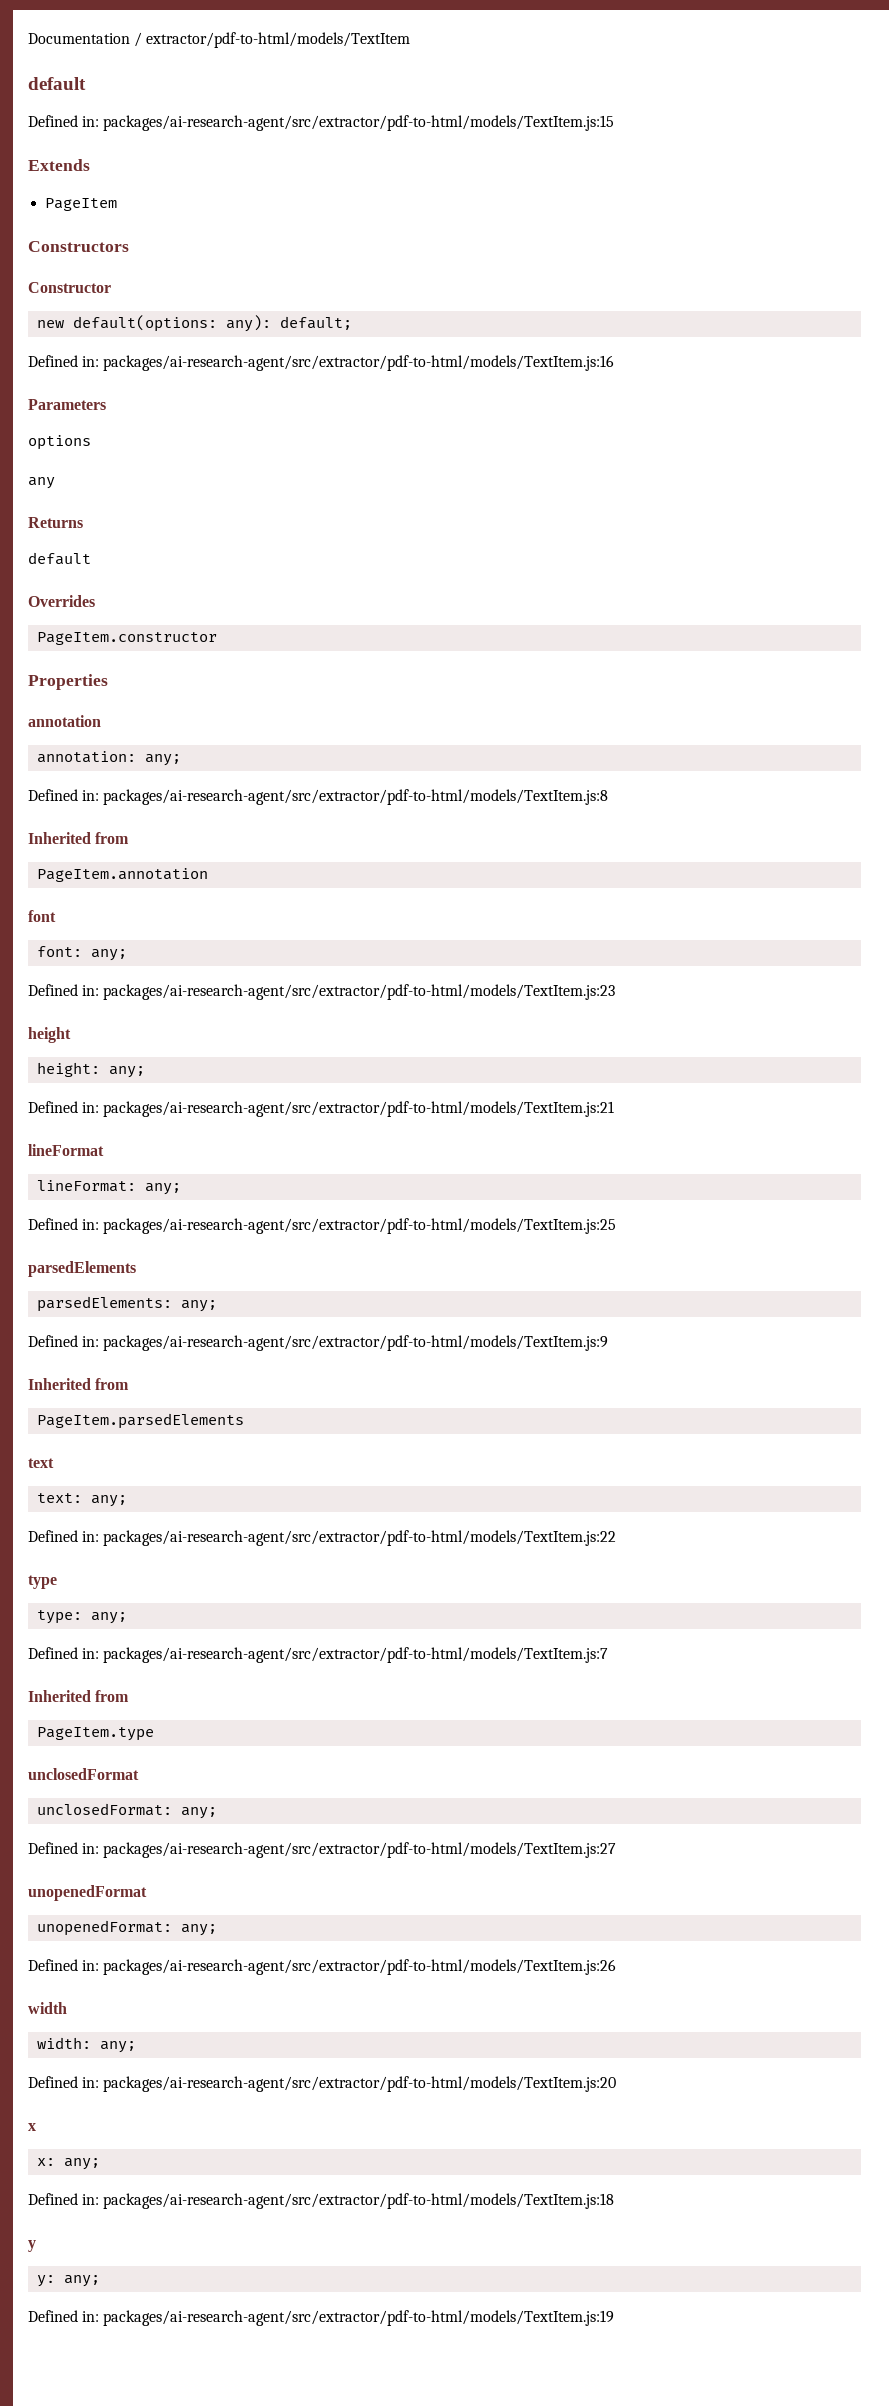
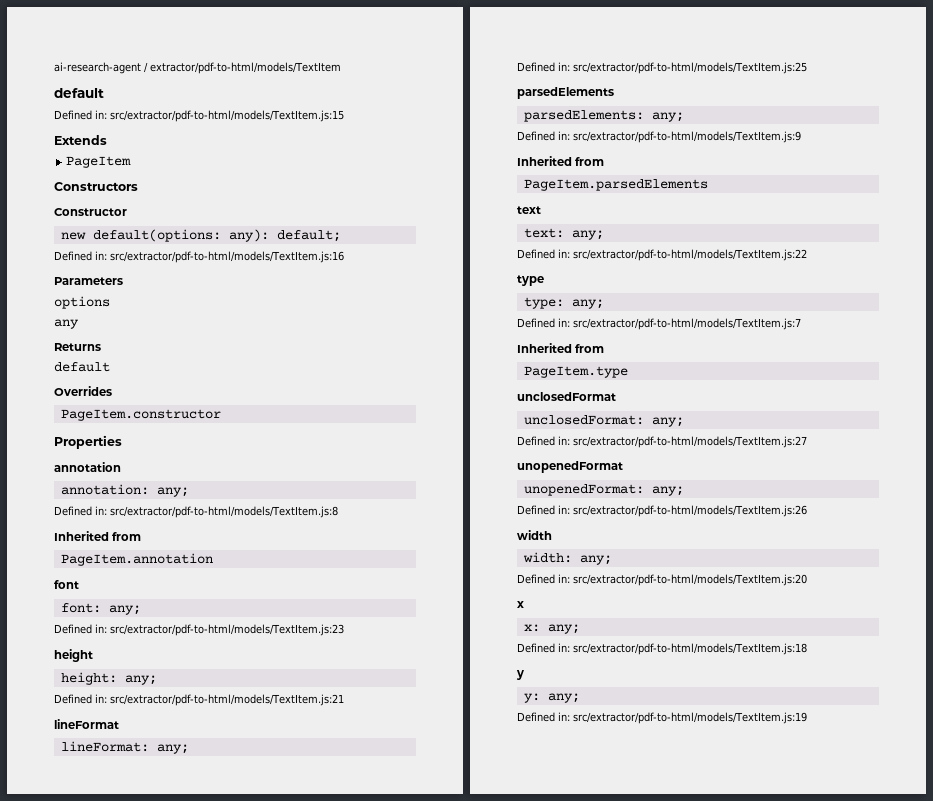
[28,33,130,44] Documentation -> [54,62,141,74] ai-research-agent
[103,115,615,131] packages/ai-research-agent/src/extractor/pdf-to-html/models/TextItem.js:15 -> [110,110,344,122] src/extractor/pdf-to-html/models/TextItem.js:15
[103,355,615,371] packages/ai-research-agent/src/extractor/pdf-to-html/models/TextItem.js:16 -> [110,251,344,263] src/extractor/pdf-to-html/models/TextItem.js:16
[103,789,609,805] packages/ai-research-agent/src/extractor/pdf-to-html/models/TextItem.js:8 -> [110,506,338,518] src/extractor/pdf-to-html/models/TextItem.js:8
[103,984,616,1000] packages/ai-research-agent/src/extractor/pdf-to-html/models/TextItem.js:23 -> [110,624,344,636] src/extractor/pdf-to-html/models/TextItem.js:23
[103,1101,615,1117] packages/ai-research-agent/src/extractor/pdf-to-html/models/TextItem.js:21 -> [110,694,344,706] src/extractor/pdf-to-html/models/TextItem.js:21
[103,1218,617,1234] packages/ai-research-agent/src/extractor/pdf-to-html/models/TextItem.js:25 -> [573,62,807,74] src/extractor/pdf-to-html/models/TextItem.js:25
[103,1335,609,1351] packages/ai-research-agent/src/extractor/pdf-to-html/models/TextItem.js:9 -> [573,131,801,143] src/extractor/pdf-to-html/models/TextItem.js:9
[103,1530,617,1546] packages/ai-research-agent/src/extractor/pdf-to-html/models/TextItem.js:22 -> [573,249,807,261] src/extractor/pdf-to-html/models/TextItem.js:22
[103,1647,609,1663] packages/ai-research-agent/src/extractor/pdf-to-html/models/TextItem.js:7 -> [573,318,801,330] src/extractor/pdf-to-html/models/TextItem.js:7
[103,1842,617,1858] packages/ai-research-agent/src/extractor/pdf-to-html/models/TextItem.js:27 -> [573,436,807,448] src/extractor/pdf-to-html/models/TextItem.js:27
[103,1959,617,1975] packages/ai-research-agent/src/extractor/pdf-to-html/models/TextItem.js:26 -> [573,505,807,517] src/extractor/pdf-to-html/models/TextItem.js:26
[103,2076,617,2092] packages/ai-research-agent/src/extractor/pdf-to-html/models/TextItem.js:20 -> [573,574,807,586] src/extractor/pdf-to-html/models/TextItem.js:20
[103,2193,615,2209] packages/ai-research-agent/src/extractor/pdf-to-html/models/TextItem.js:18 -> [573,643,807,655] src/extractor/pdf-to-html/models/TextItem.js:18
[103,2310,615,2326] packages/ai-research-agent/src/extractor/pdf-to-html/models/TextItem.js:19 -> [573,712,807,724] src/extractor/pdf-to-html/models/TextItem.js:19

